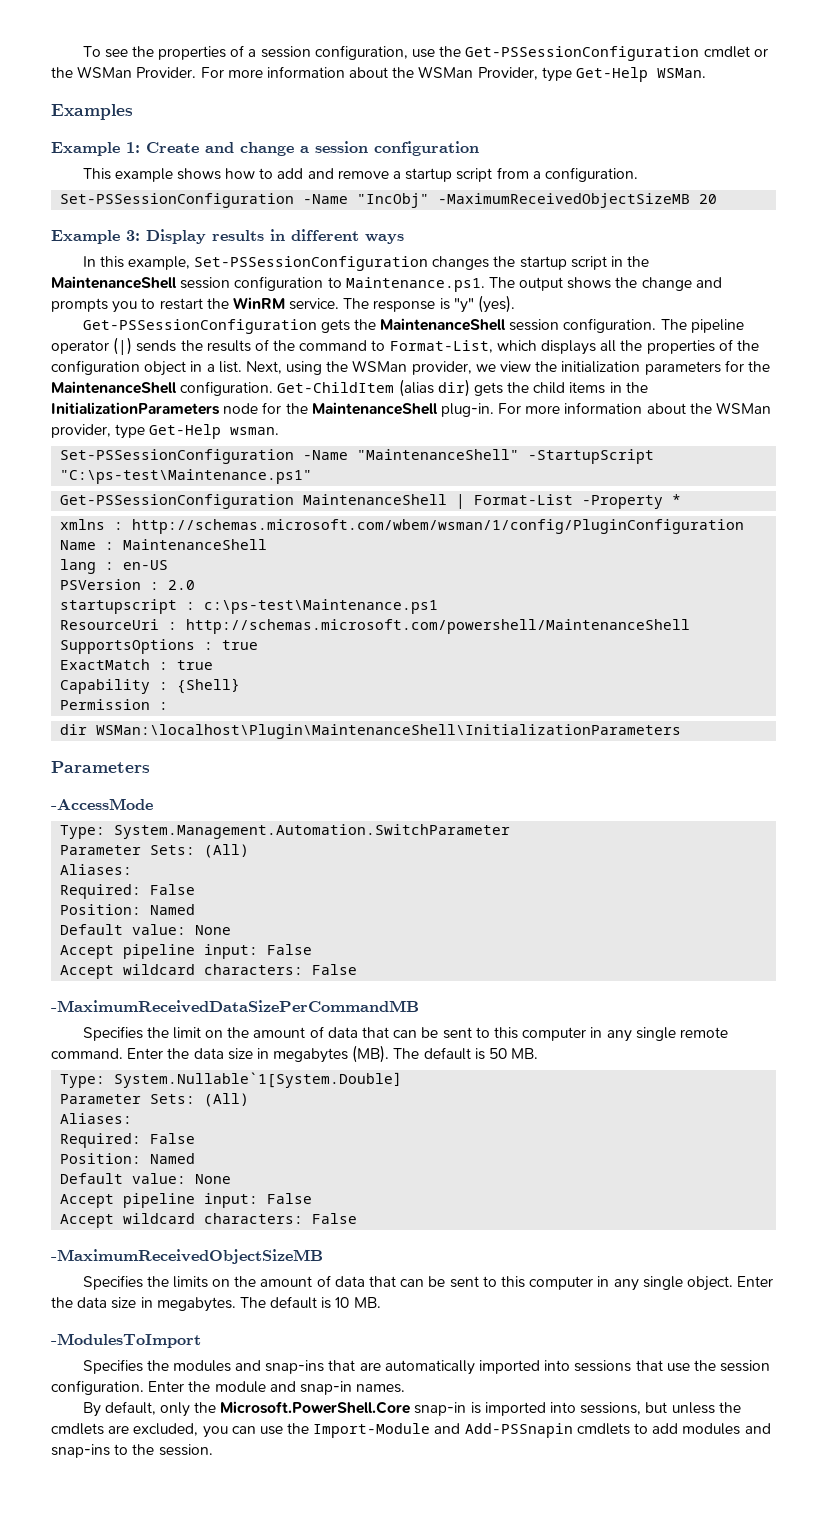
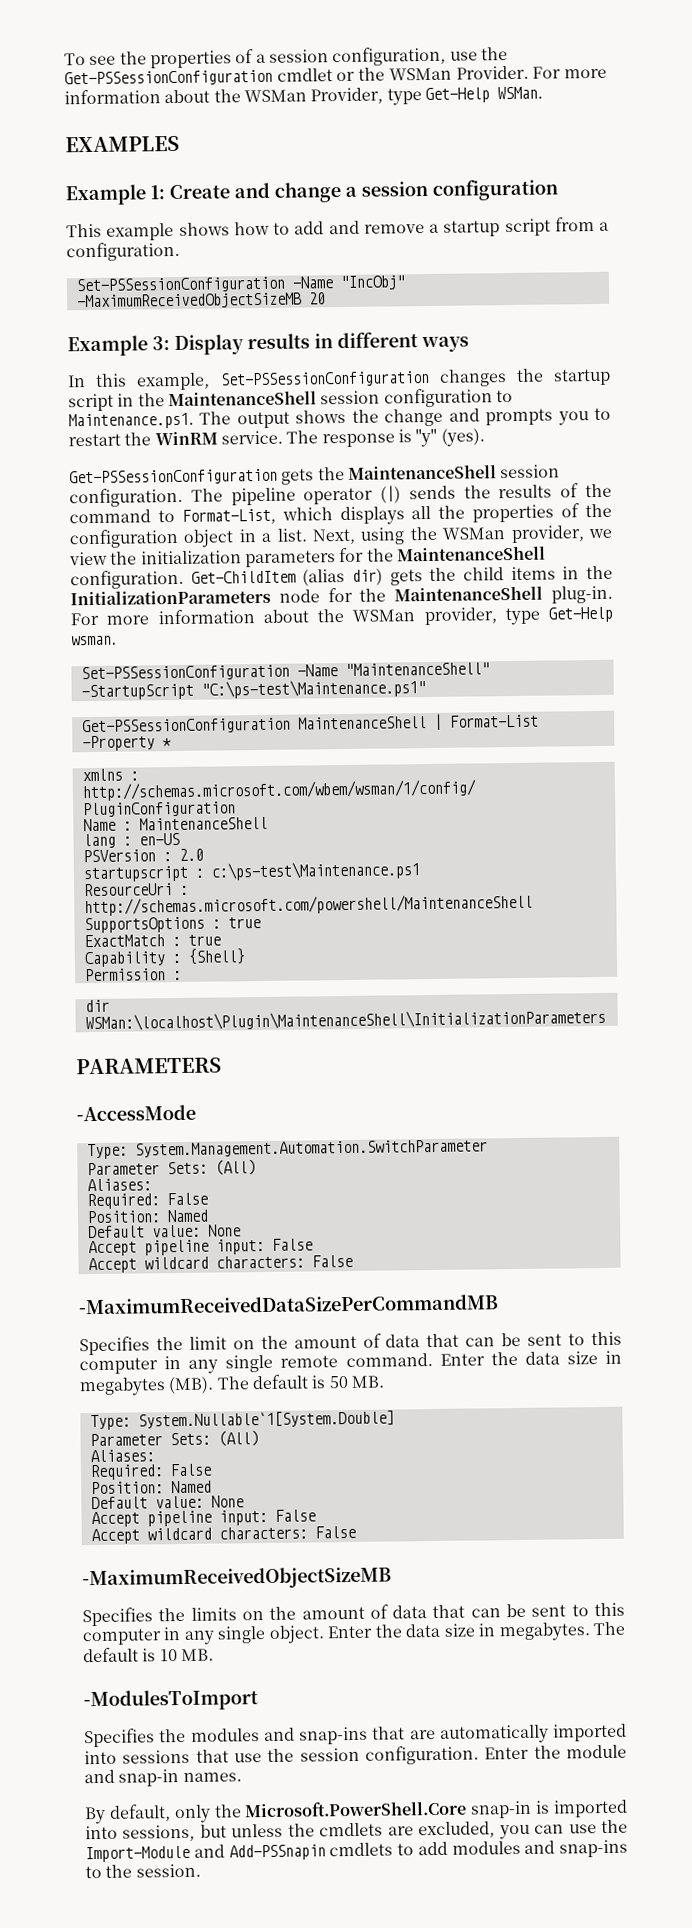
[51,104,133,120] Examples -> [65,135,180,153] EXAMPLES
[51,761,150,773] Parameters -> [76,1057,222,1075] PARAMETERS

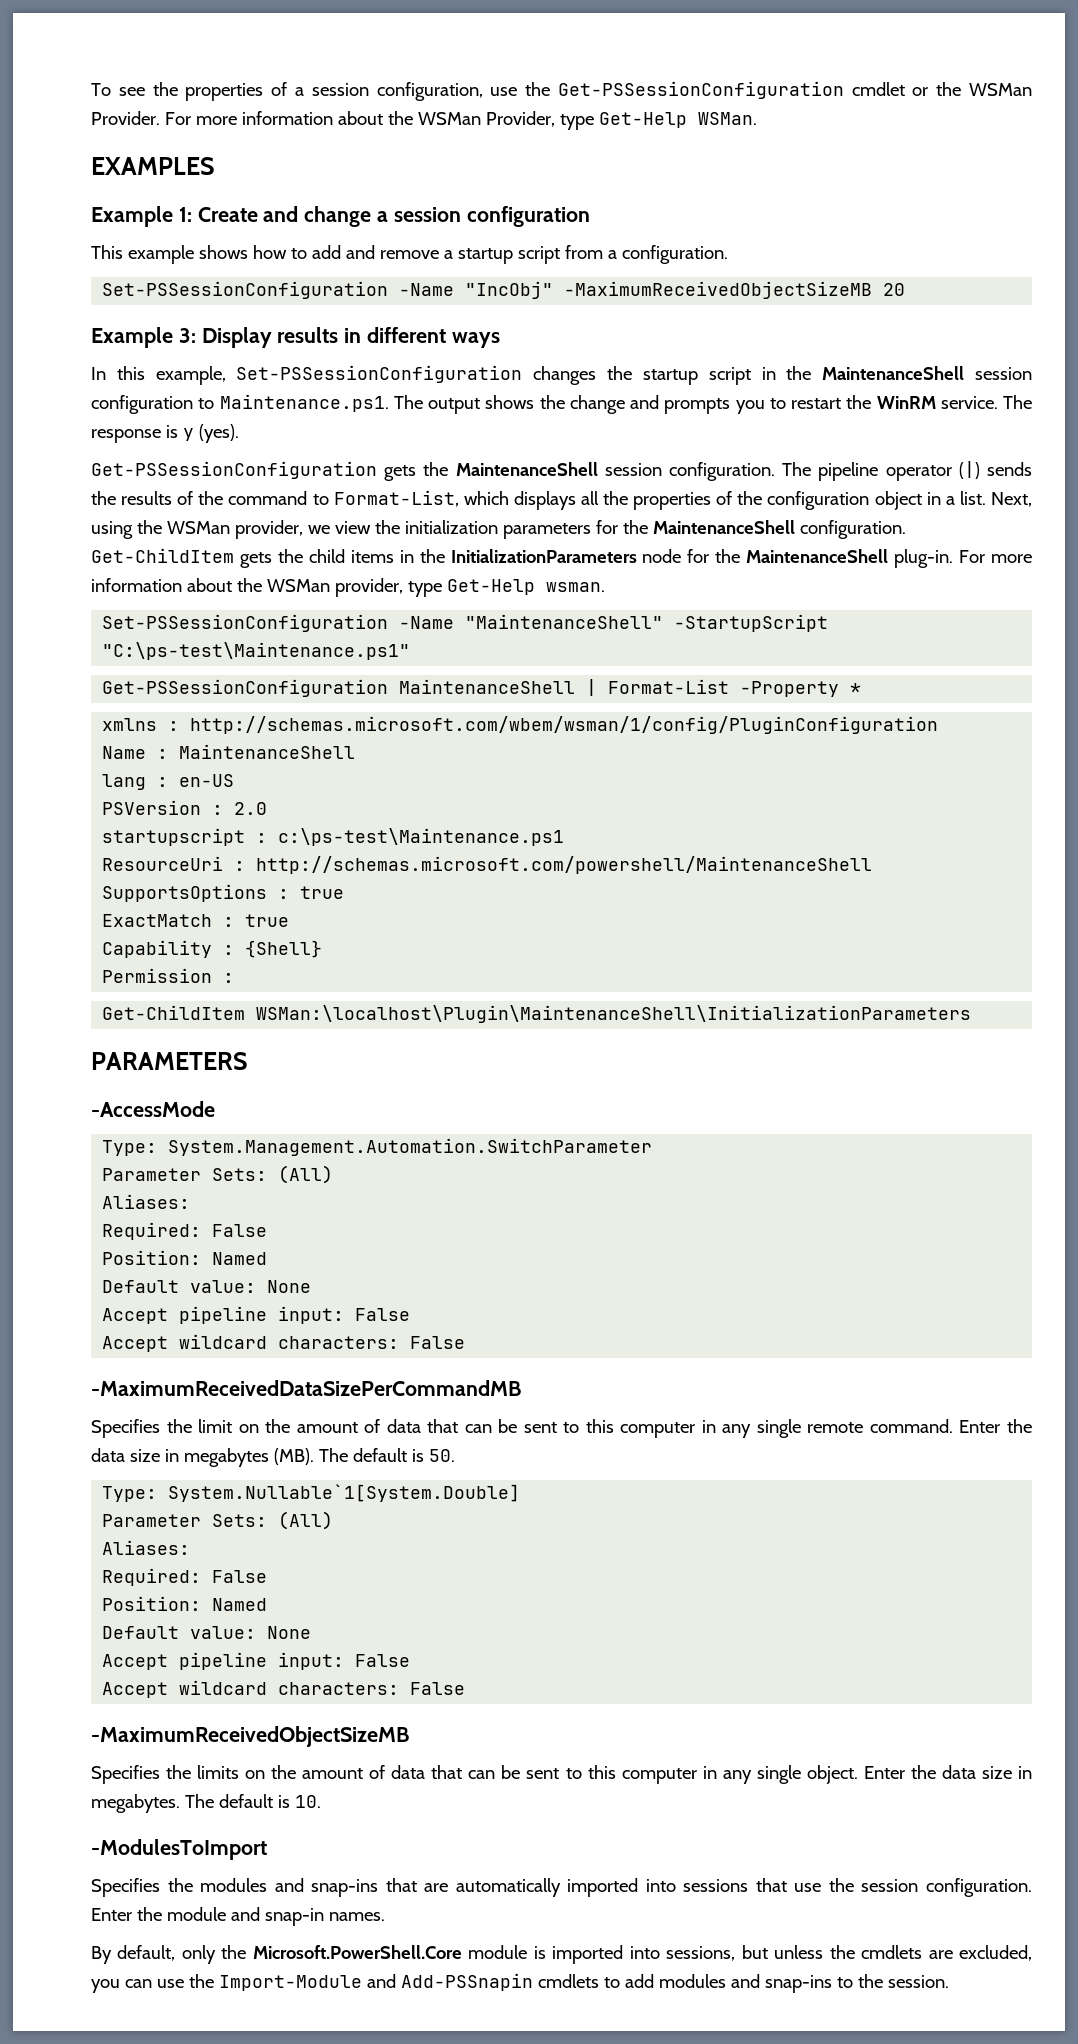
[415,428,438,448] "y" -> [182,428,194,441] y
[302,568,384,587] (alias dir) -> (234, 555) none
[84,999,110,1013] dir -> [102,1005,246,1020] Get-ChildItem
[328,1375,385,1389] 50 MB. -> [428,1449,455,1462] 50.
[159,1648,214,1662] 10 MB. -> [294,1795,321,1808] 10.
[470,1800,533,1819] snap-in -> [468,1945,528,1959] module

